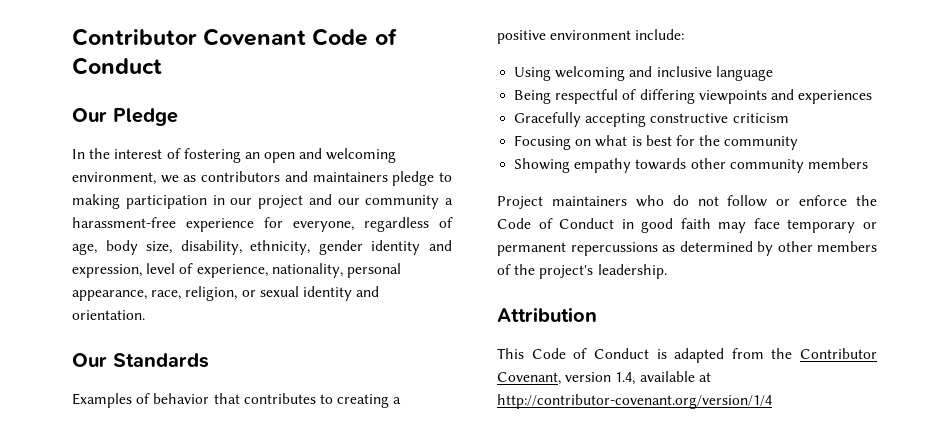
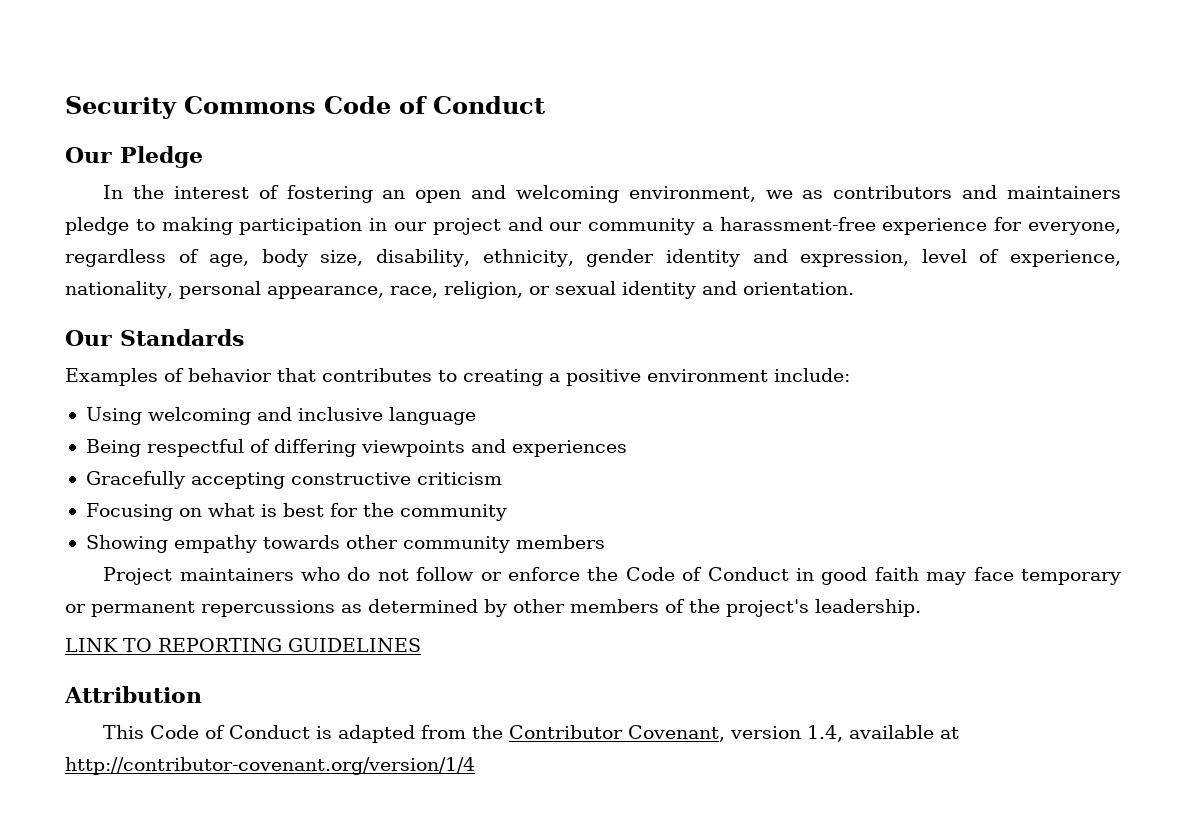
[72,28,307,46] Contributor Covenant -> [65,96,316,119] Security Commons
(667, 271) none -> [65,638,421,652] // LINK TO REPORTING GUIDELINES

